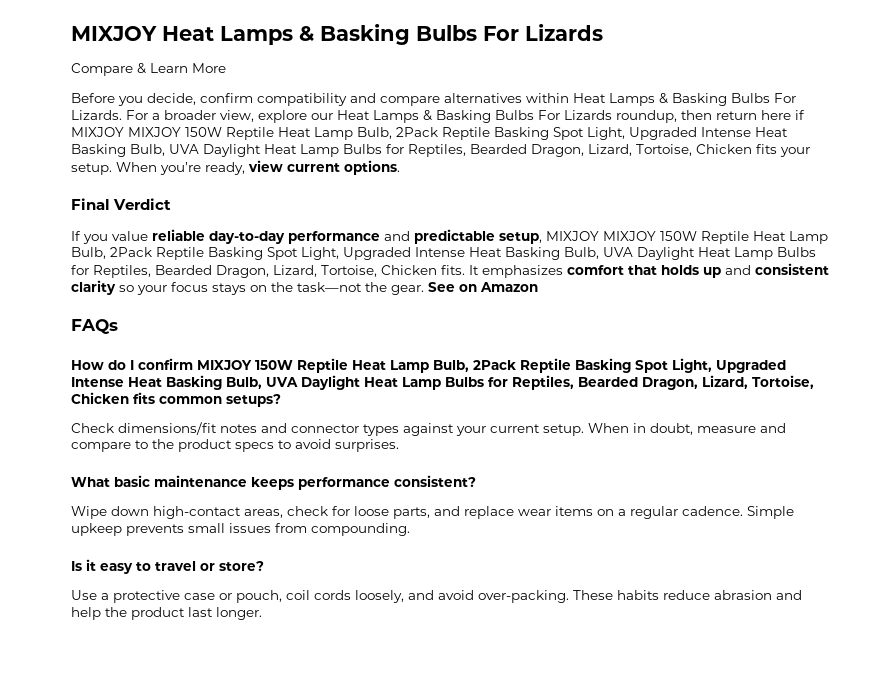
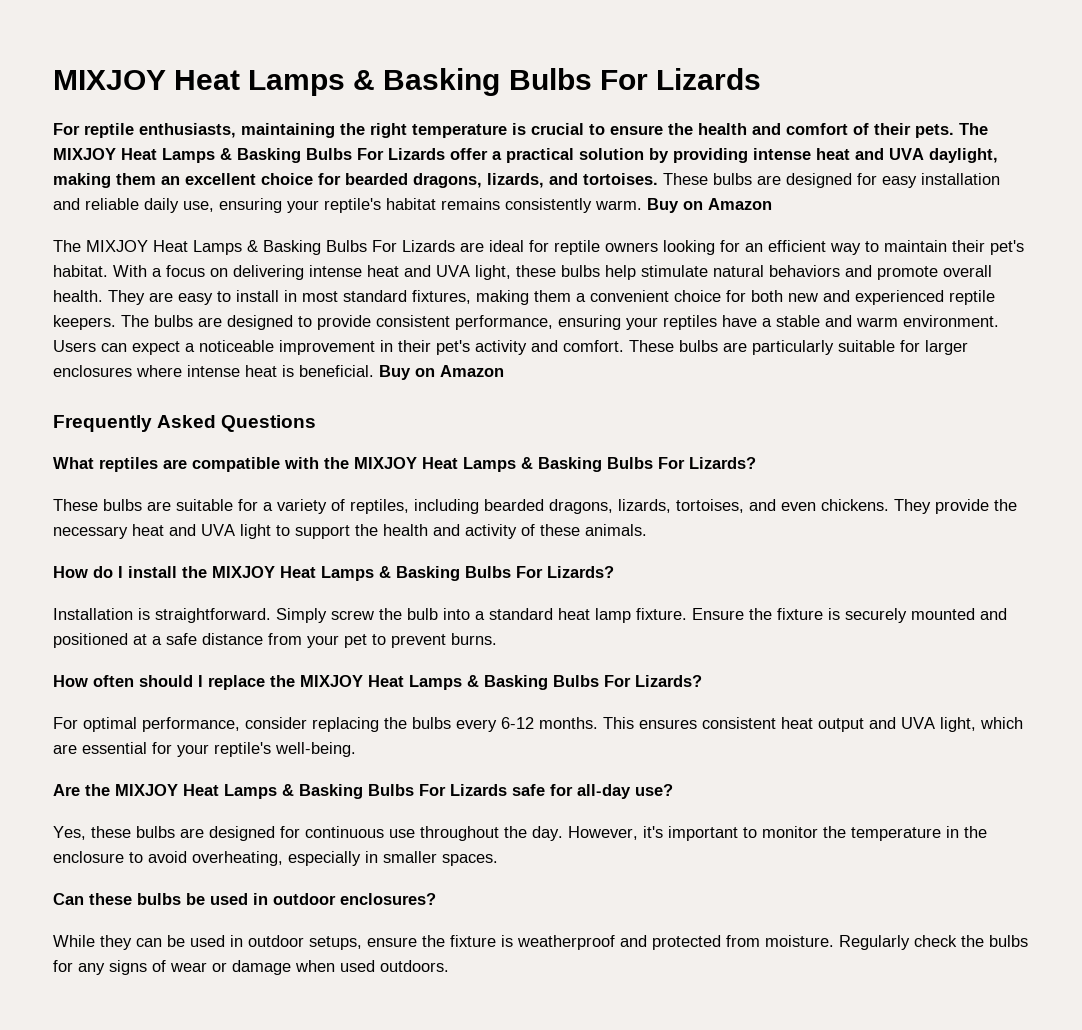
[71,63,226,76] [71,93,796,106] [71,110,805,123] [71,127,788,140] [71,144,810,157] [71,160,400,175] [71,198,172,210] [71,229,828,244] [71,247,816,260] [71,263,829,278] [71,280,538,295] [71,319,118,334] [71,358,786,373] [71,375,814,390] [71,392,281,407] [71,422,786,436] [71,439,399,452] [71,475,476,490] [71,506,794,519] [71,523,410,536] [71,559,264,574] [71,590,802,603] [71,607,262,620] Compare & Learn More // Before you decide, confirm compatibility and compare alternatives within Heat Lamps & Basking Bulbs For Lizards. For a broader view, explore our Heat Lamps & Basking Bulbs For Lizards roundup, then return here if MIXJOY MIXJOY 150W Reptile Heat Lamp Bulb, 2Pack Reptile Basking Spot Light, Upgraded Intense Heat Basking Bulb, UVA Daylight Heat Lamp Bulbs for Reptiles, Bearded Dragon, Lizard, Tortoise, Chicken fits your setup. When you’re ready, view current options. // Final Verdict // If you value reliable day-to-day performance and predictable setup, MIXJOY MIXJOY 150W Reptile Heat Lamp Bulb, 2Pack Reptile Basking Spot Light, Upgraded Intense Heat Basking Bulb, UVA Daylight Heat Lamp Bulbs for Reptiles, Bearded Dragon, Lizard, Tortoise, Chicken fits. It emphasizes comfort that holds up and consistent clarity so your focus stays on the task—not the gear. See on Amazon // FAQs // How do I confirm MIXJOY 150W Reptile Heat Lamp Bulb, 2Pack Reptile Basking Spot Light, Upgraded Intense Heat Basking Bulb, UVA Daylight Heat Lamp Bulbs for Reptiles, Bearded Dragon, Lizard, Tortoise, Chicken fits common setups? // Check dimensions/fit notes and connector types against your current setup. When in doubt, measure and compare to the product specs to avoid surprises. // What basic maintenance keeps performance consistent? // Wipe down high-contact areas, check for loose parts, and replace wear items on a regular cadence. Simple upkeep prevents small issues from compounding. // Is it easy to travel or store? // Use a protective case or pouch, coil cords loosely, and avoid over-packing. These habits reduce abrasion and help the product last longer. -> [53,123,988,138] [53,148,998,163] [53,173,1000,188] [53,198,772,213] [53,240,1024,255] [53,265,992,280] [53,290,995,305] [53,315,999,330] [53,340,968,355] [53,365,504,380] [53,415,317,432] [53,457,756,472] [53,499,1017,514] [53,524,647,539] [53,566,614,581] [53,608,1007,623] [53,633,497,648] [53,675,702,690] [53,717,1023,732] [53,742,356,757] [53,784,673,799] [53,826,987,841] [53,851,498,866] [53,893,436,905] [53,935,1028,950] [53,960,449,975] For reptile enthusiasts, maintaining the right temperature is crucial to ensure the health and comfort of their pets. The MIXJOY Heat Lamps & Basking Bulbs For Lizards offer a practical solution by providing intense heat and UVA daylight, making them an excellent choice for bearded dragons, lizards, and tortoises. These bulbs are designed for easy installation and reliable daily use, ensuring your reptile's habitat remains consistently warm. Buy on Amazon // The MIXJOY Heat Lamps & Basking Bulbs For Lizards are ideal for reptile owners looking for an efficient way to maintain their pet's habitat. With a focus on delivering intense heat and UVA light, these bulbs help stimulate natural behaviors and promote overall health. They are easy to install in most standard fixtures, making them a convenient choice for both new and experienced reptile keepers. The bulbs are designed to provide consistent performance, ensuring your reptiles have a stable and warm environment. Users can expect a noticeable improvement in their pet's activity and comfort. These bulbs are particularly suitable for larger enclosures where intense heat is beneficial. Buy on Amazon // Frequently Asked Questions // What reptiles are compatible with the MIXJOY Heat Lamps & Basking Bulbs For Lizards? // These bulbs are suitable for a variety of reptiles, including bearded dragons, lizards, tortoises, and even chickens. They provide the necessary heat and UVA light to support the health and activity of these animals. // How do I install the MIXJOY Heat Lamps & Basking Bulbs For Lizards? // Installation is straightforward. Simply screw the bulb into a standard heat lamp fixture. Ensure the fixture is securely mounted and positioned at a safe distance from your pet to prevent burns. // How often should I replace the MIXJOY Heat Lamps & Basking Bulbs For Lizards? // For optimal performance, consider replacing the bulbs every 6-12 months. This ensures consistent heat output and UVA light, which are essential for your reptile's well-being. // Are the MIXJOY Heat Lamps & Basking Bulbs For Lizards safe for all-day use? // Yes, these bulbs are designed for continuous use throughout the day. However, it's important to monitor the temperature in the enclosure to avoid overheating, especially in smaller spaces. // Can these bulbs be used in outdoor enclosures? // While they can be used in outdoor setups, ensure the fixture is weatherproof and protected from moisture. Regularly check the bulbs for any signs of wear or damage when used outdoors.

